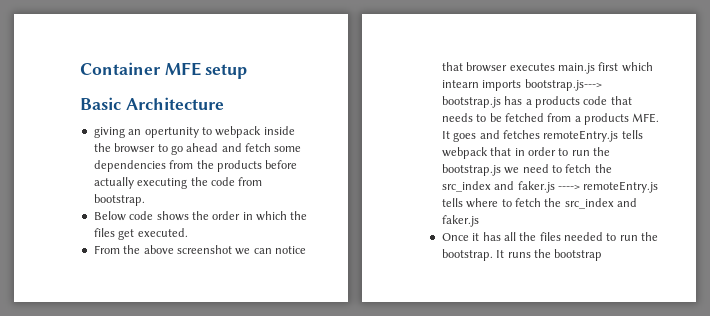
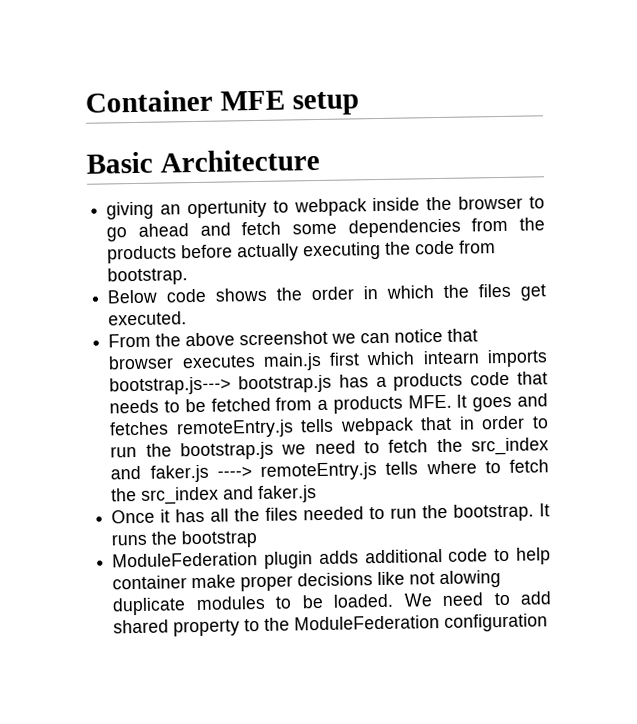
(603, 255) none -> [112,547,551,569] [112,570,502,592] [112,591,552,616] [113,613,549,637] // ModuleFederation plugin adds additional code to help container make proper decisions like not alowing duplicate modules to be loaded. We need to add shared property to the ModuleFederation configuration

